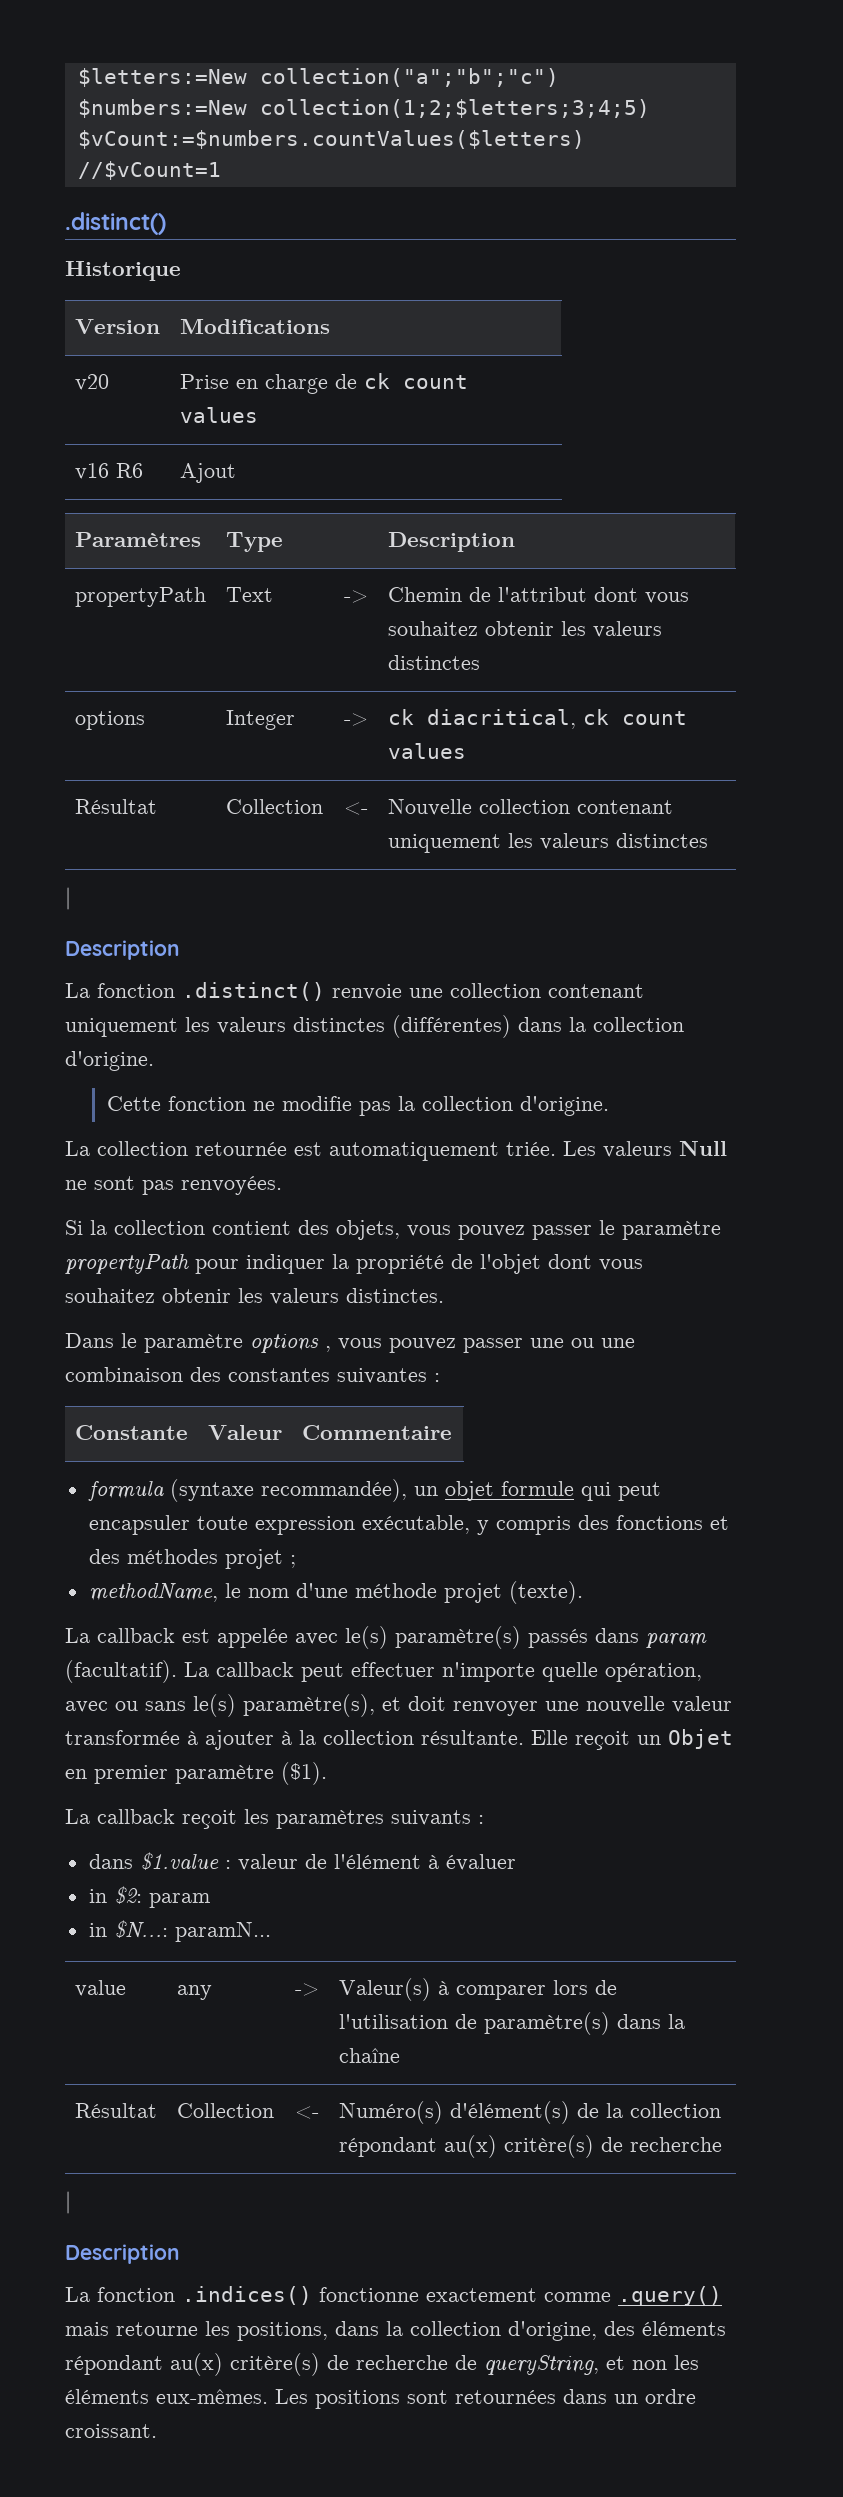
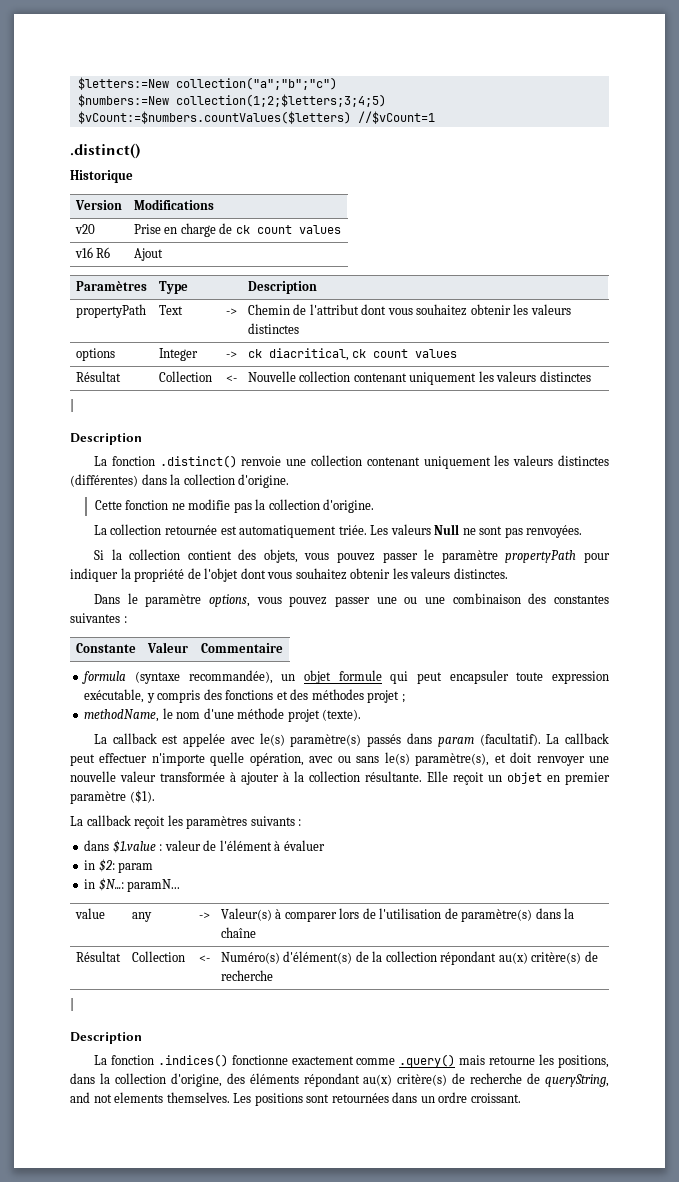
[250,1334,331,1353] options , -> [208,594,250,607] options,
[668,1729,733,1749] Objet -> [507,772,542,784] objet
[606,2355,699,2370] [65,2389,268,2404] et non les éléments eux-mêmes. -> [70,1092,230,1103] and not elements themselves.

